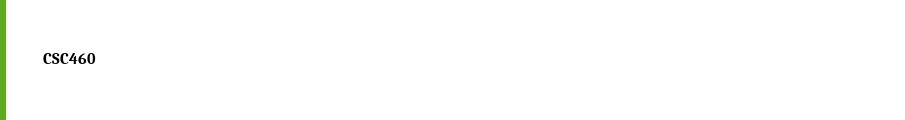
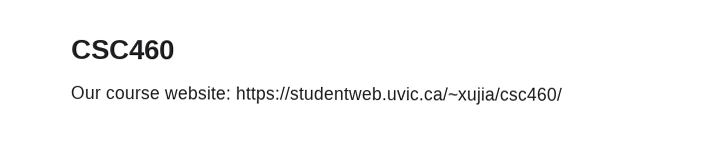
(96, 58) none -> [70,85,562,105] // Our course website: https://studentweb.uvic.ca/~xujia/csc460/

